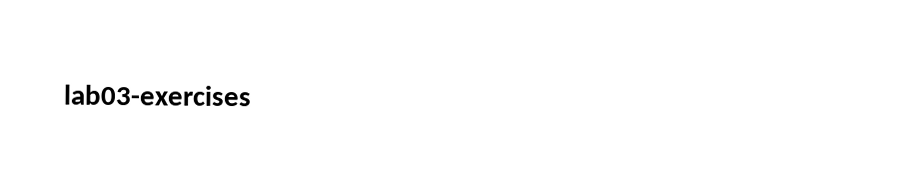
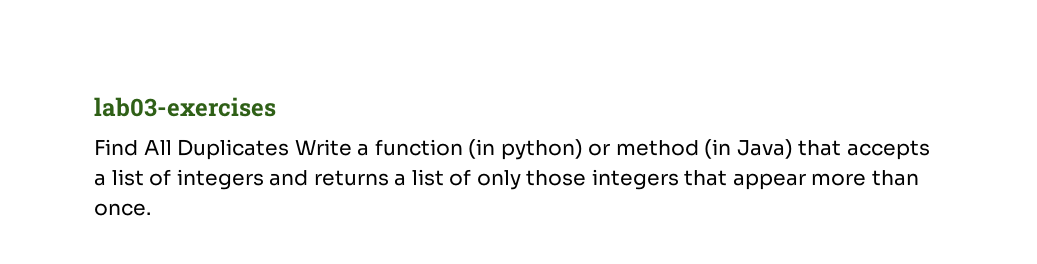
(252, 95) none -> [94,139,930,160] [94,169,920,190] [94,203,151,216] // Find All Duplicates Write a function (in python) or method (in Java) that accepts a list of integers and returns a list of only those integers that appear more than once.

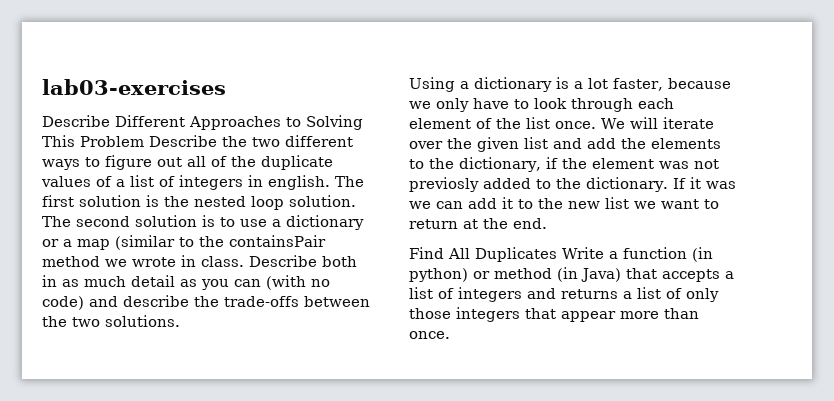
(276, 107) none -> [42,115,363,130] [42,135,353,147] [42,155,333,170] [41,175,364,190] [42,195,356,210] [42,215,364,230] [42,235,326,250] [42,255,357,267] [42,275,330,290] [42,295,370,310] [42,315,180,327] [409,77,731,92] [409,98,674,112] [409,117,714,129] [409,137,721,152] [409,157,719,172] [409,177,736,192] [409,197,719,209] [409,218,547,229] // Describe Different Approaches to Solving This Problem Describe the two different ways to figure out all of the duplicate values of a list of integers in english. The first solution is the nested loop solution. The second solution is to use a dictionary or a map (similar to the containsPair method we wrote in class. Describe both in as much detail as you can (with no code) and describe the trade-offs between the two solutions. // Using a dictionary is a lot faster, because we only have to look through each element of the list once. We will iterate over the given list and add the elements to the dictionary, if the element was not previosly added to the dictionary. If it was we can add it to the new list we want to return at the end.

